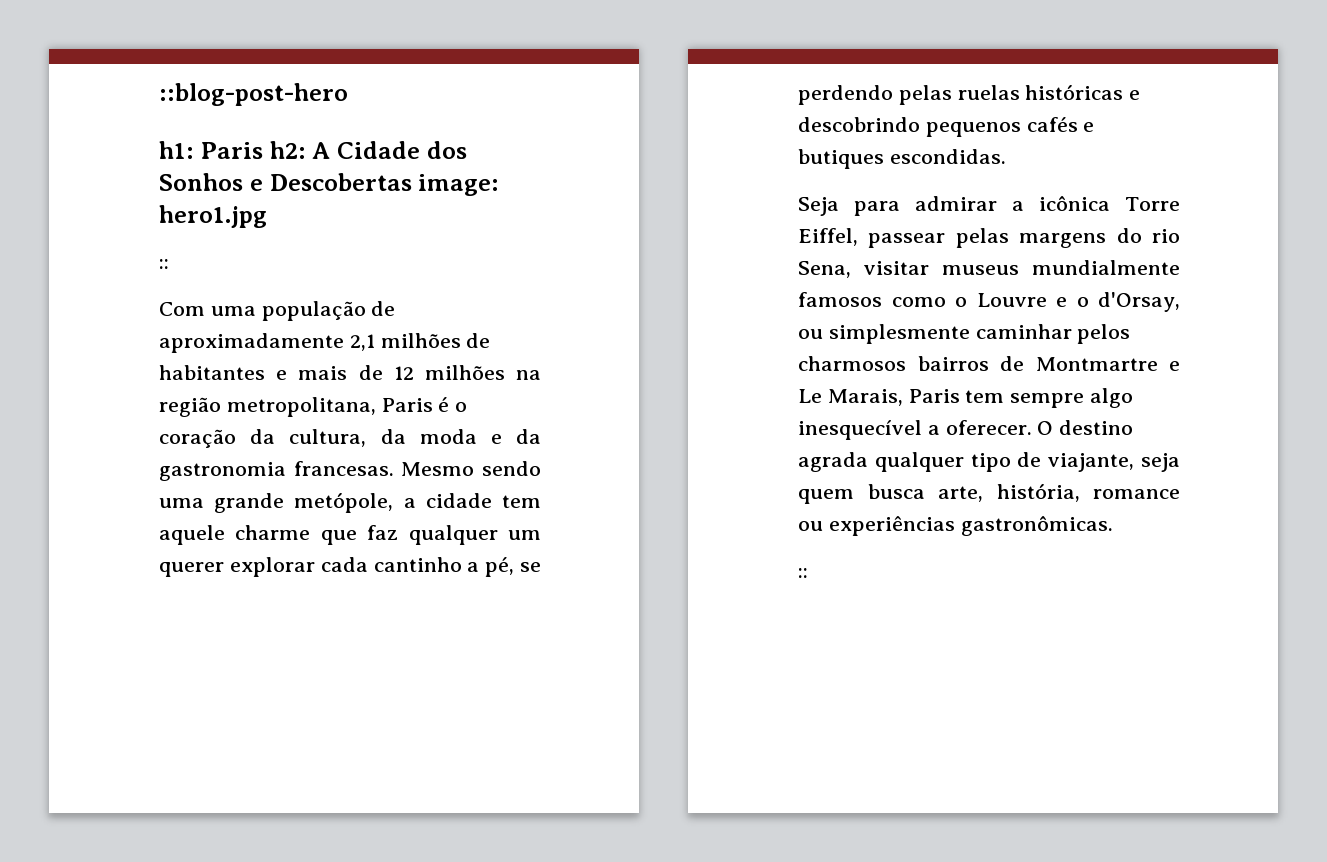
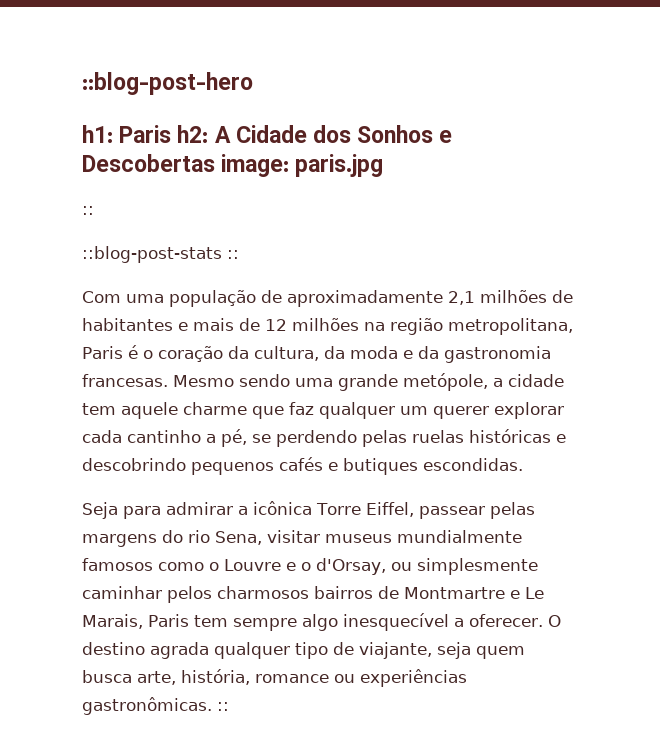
[159,205,267,228] [159,259,169,269] hero1.jpg // :: -> [295,154,384,177] [82,206,94,215] [82,246,239,263] paris.jpg // :: // ::blog-post-stats ::
(1113, 526) // -> (212, 706) none

